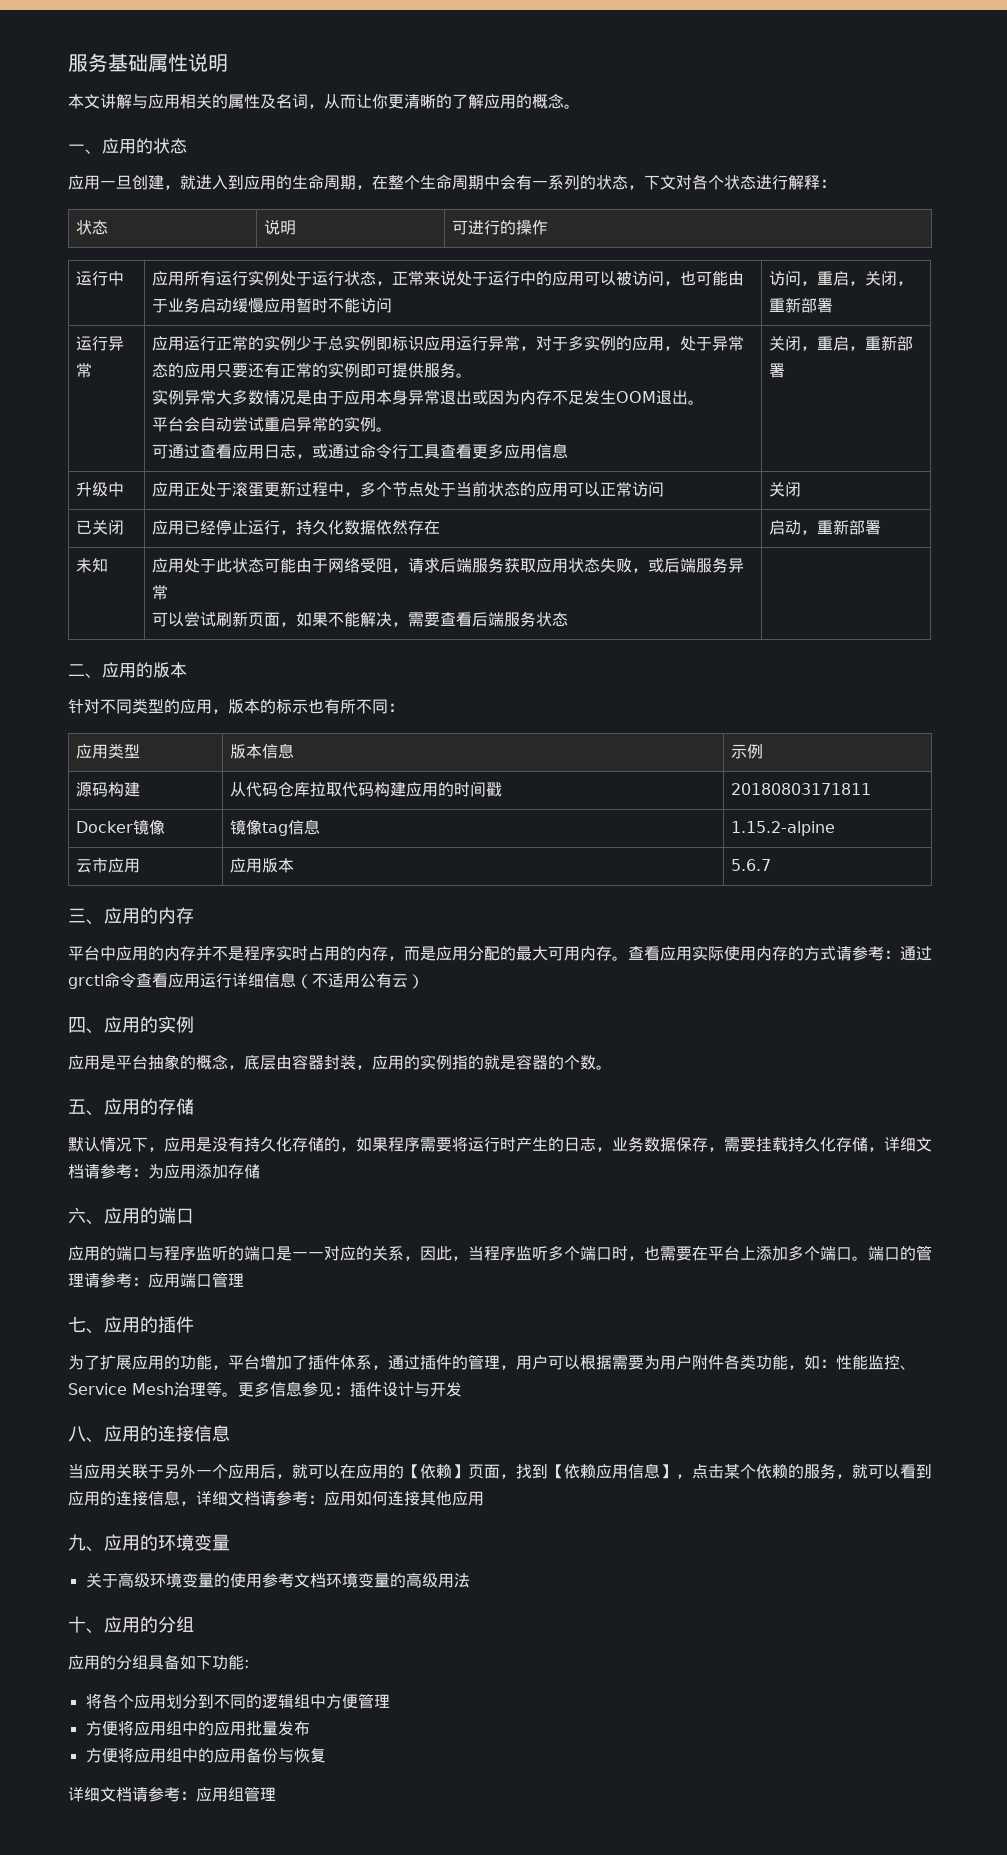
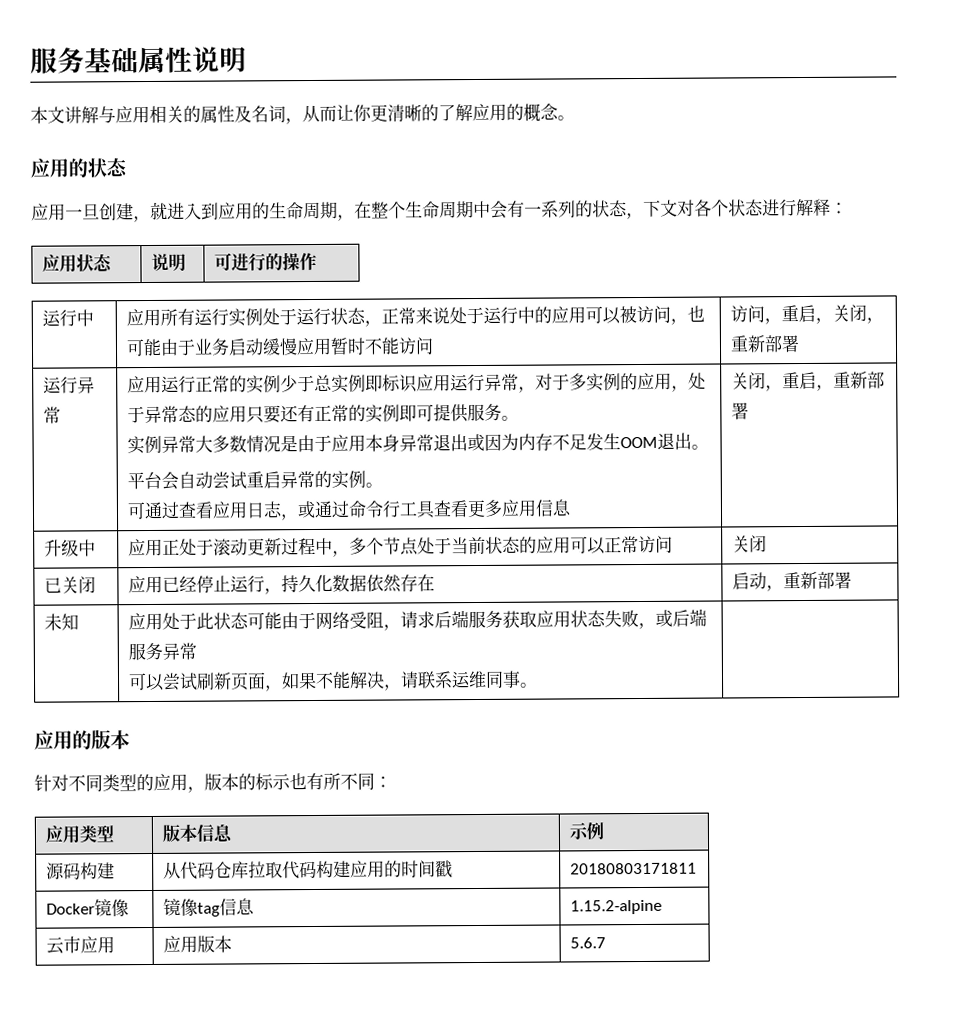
[68,144,102,154] 一、 -> (575, 118) none
(836, 183) none -> [42,254,78,273] 应用
[247,482,264,497] 蛋 -> [230,538,249,556] 动
[407,611,568,627] [68,664,102,678] 需要查看后端服务状态 | // 二、 -> [400,670,539,689] 请联系运维同事。 | //
[68,907,194,925] [68,945,932,961] [68,972,424,989] [68,1016,194,1034] [68,1054,612,1070] [68,1098,194,1116] [68,1136,932,1152] [68,1164,260,1179] [68,1207,194,1225] [68,1245,932,1261] [68,1272,244,1288] [68,1316,194,1334] [68,1354,916,1370] [68,1381,462,1397] [68,1425,230,1443] [68,1463,932,1479] [68,1490,484,1506] [68,1534,230,1552] [85,1572,470,1588] [68,1616,194,1634] [68,1654,249,1670] [85,1693,390,1709] [85,1720,310,1736] [85,1747,326,1763] [68,1786,276,1802] // 三、应用的内存 // 平台中应用的内存并不是程序实时占用的内存，而是应用分配的最大可用内存。查看应用实际使用内存的方式请参考：通过grctl命令查看应用运行详细信息（不适用公有云） // 四、应用的实例 // 应用是平台抽象的概念，底层由容器封装，应用的实例指的就是容器的个数。 // 五、应用的存储 // 默认情况下，应用是没有持久化存储的，如果程序需要将运行时产生的日志，业务数据保存，需要挂载持久化存储，详细文档请参考：为应用添加存储 // 六、应用的端口 // 应用的端口与程序监听的端口是一一对应的关系，因此，当程序监听多个端口时，也需要在平台上添加多个端口。端口的管理请参考：应用端口管理 // 七、应用的插件 // 为了扩展应用的功能，平台增加了插件体系，通过插件的管理，用户可以根据需要为用户附件各类功能，如：性能监控、Service Mesh治理等。更多信息参见：插件设计与开发 // 八、应用的连接信息 // 当应用关联于另外一个应用后，就可以在应用的【依赖】页面，找到【依赖应用信息】，点击某个依赖的服务，就可以看到应用的连接信息，详细文档请参考：应用如何连接其他应用 // 九、应用的环境变量 // 关于高级环境变量的使用参考文档环境变量的高级用法 // 十、应用的分组 // 应用的分组具备如下功能: // 将各个应用划分到不同的逻辑组中方便管理 // 方便将应用组中的应用批量发布 // 方便将应用组中的应用备份与恢复 // 详细文档请参考：应用组管理 -> (607, 943) none

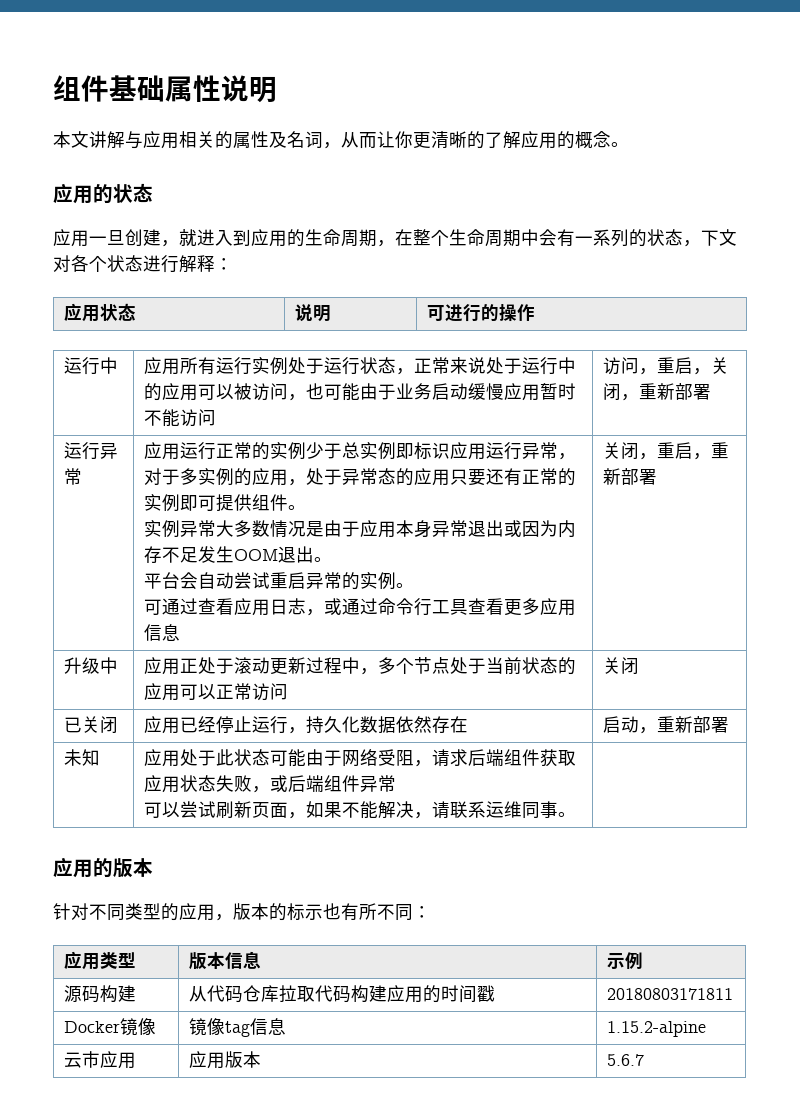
[30,47,85,74] 服务 -> [53,75,109,102] 组件
[467,403,503,422] 服务 -> [252,494,289,511] 组件
[468,610,504,629] 服务 -> [504,749,541,766] 组件
[128,642,164,661] 服务 -> [324,775,361,792] 组件

